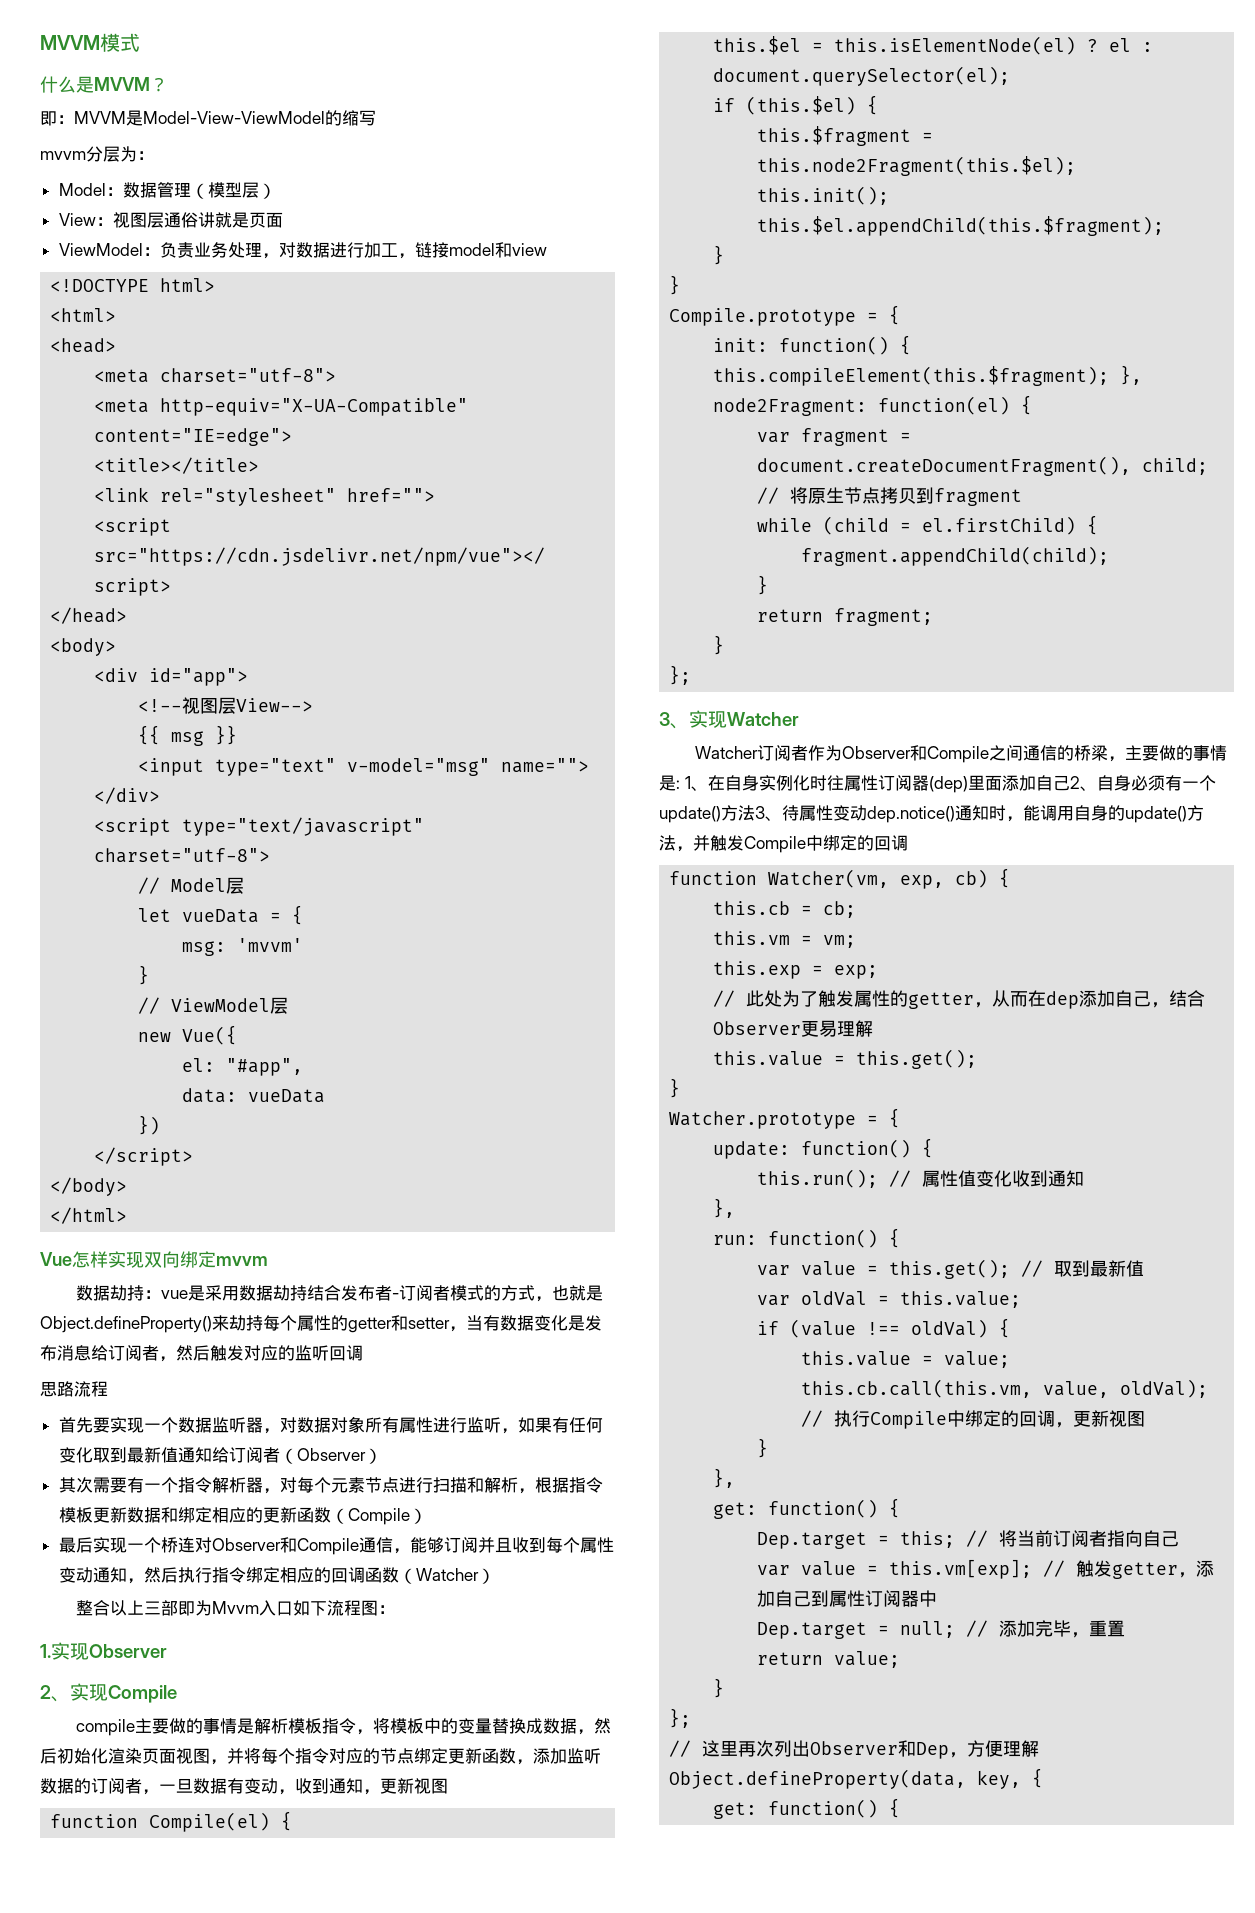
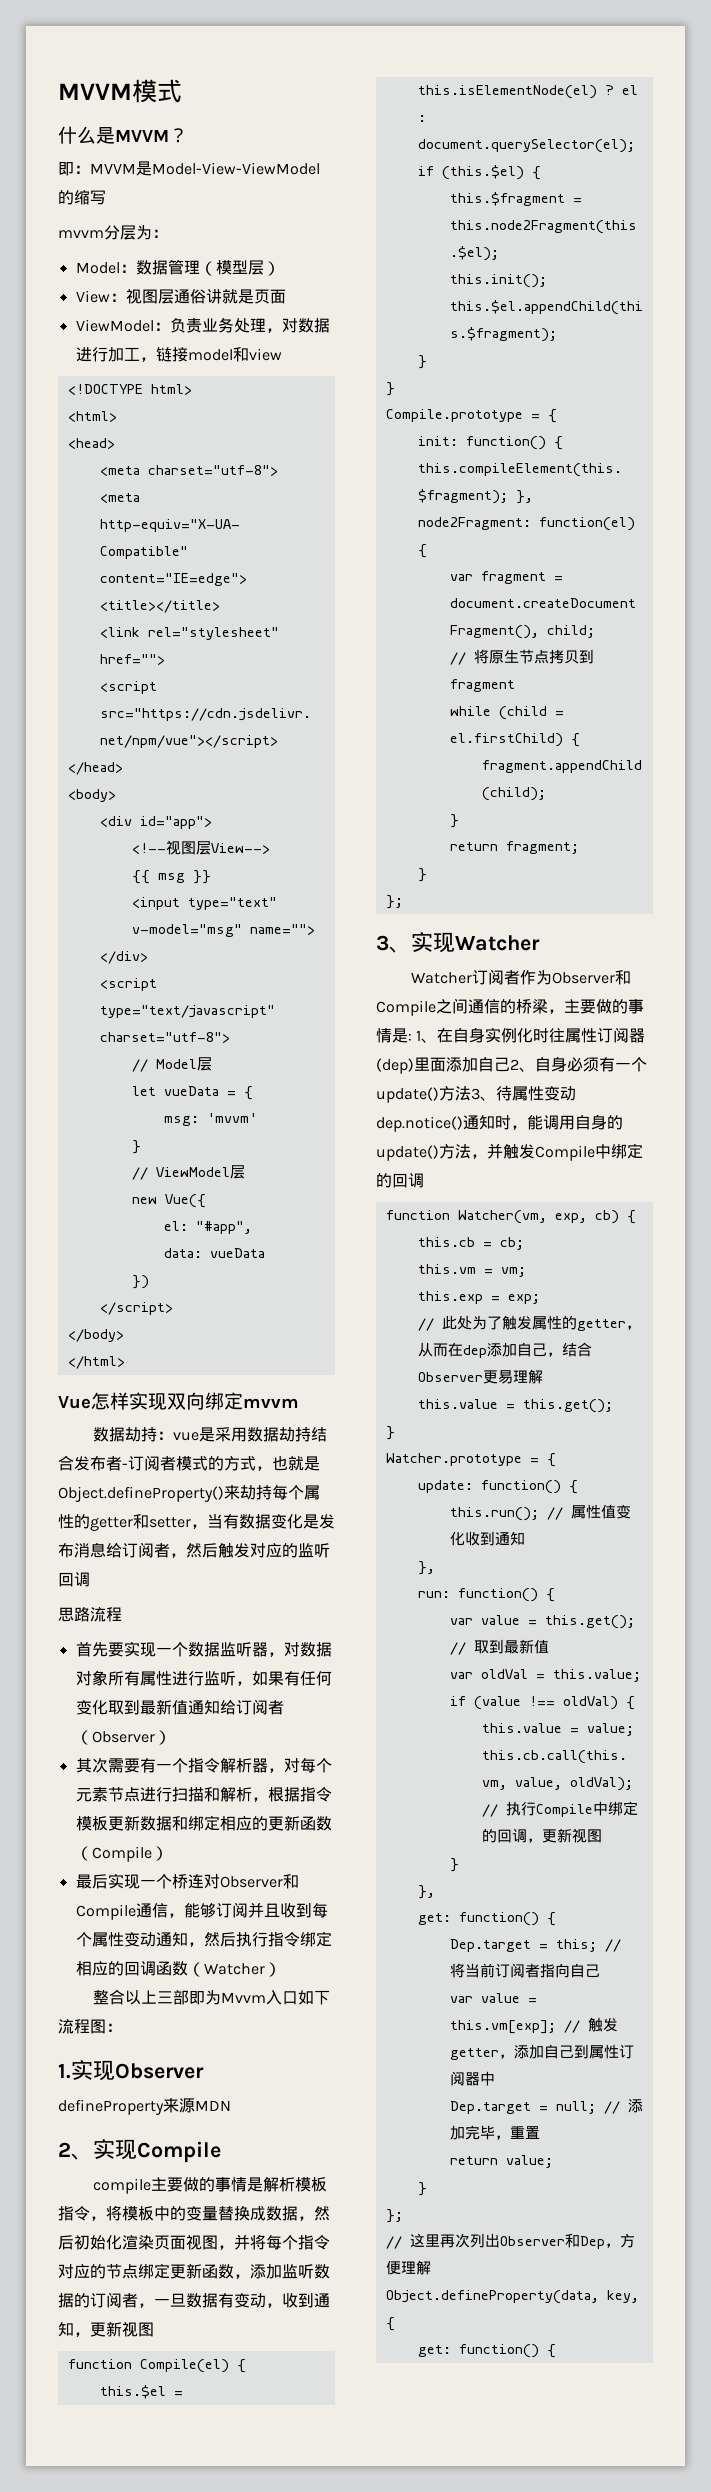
(167, 1651) none -> [58,2098,231,2115] // defineProperty来源MDN

